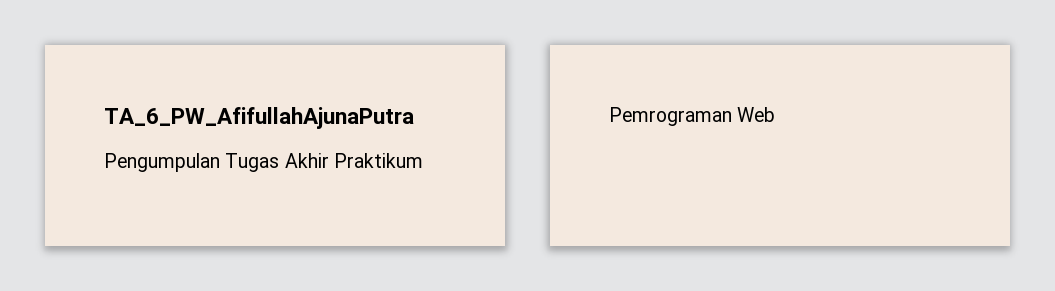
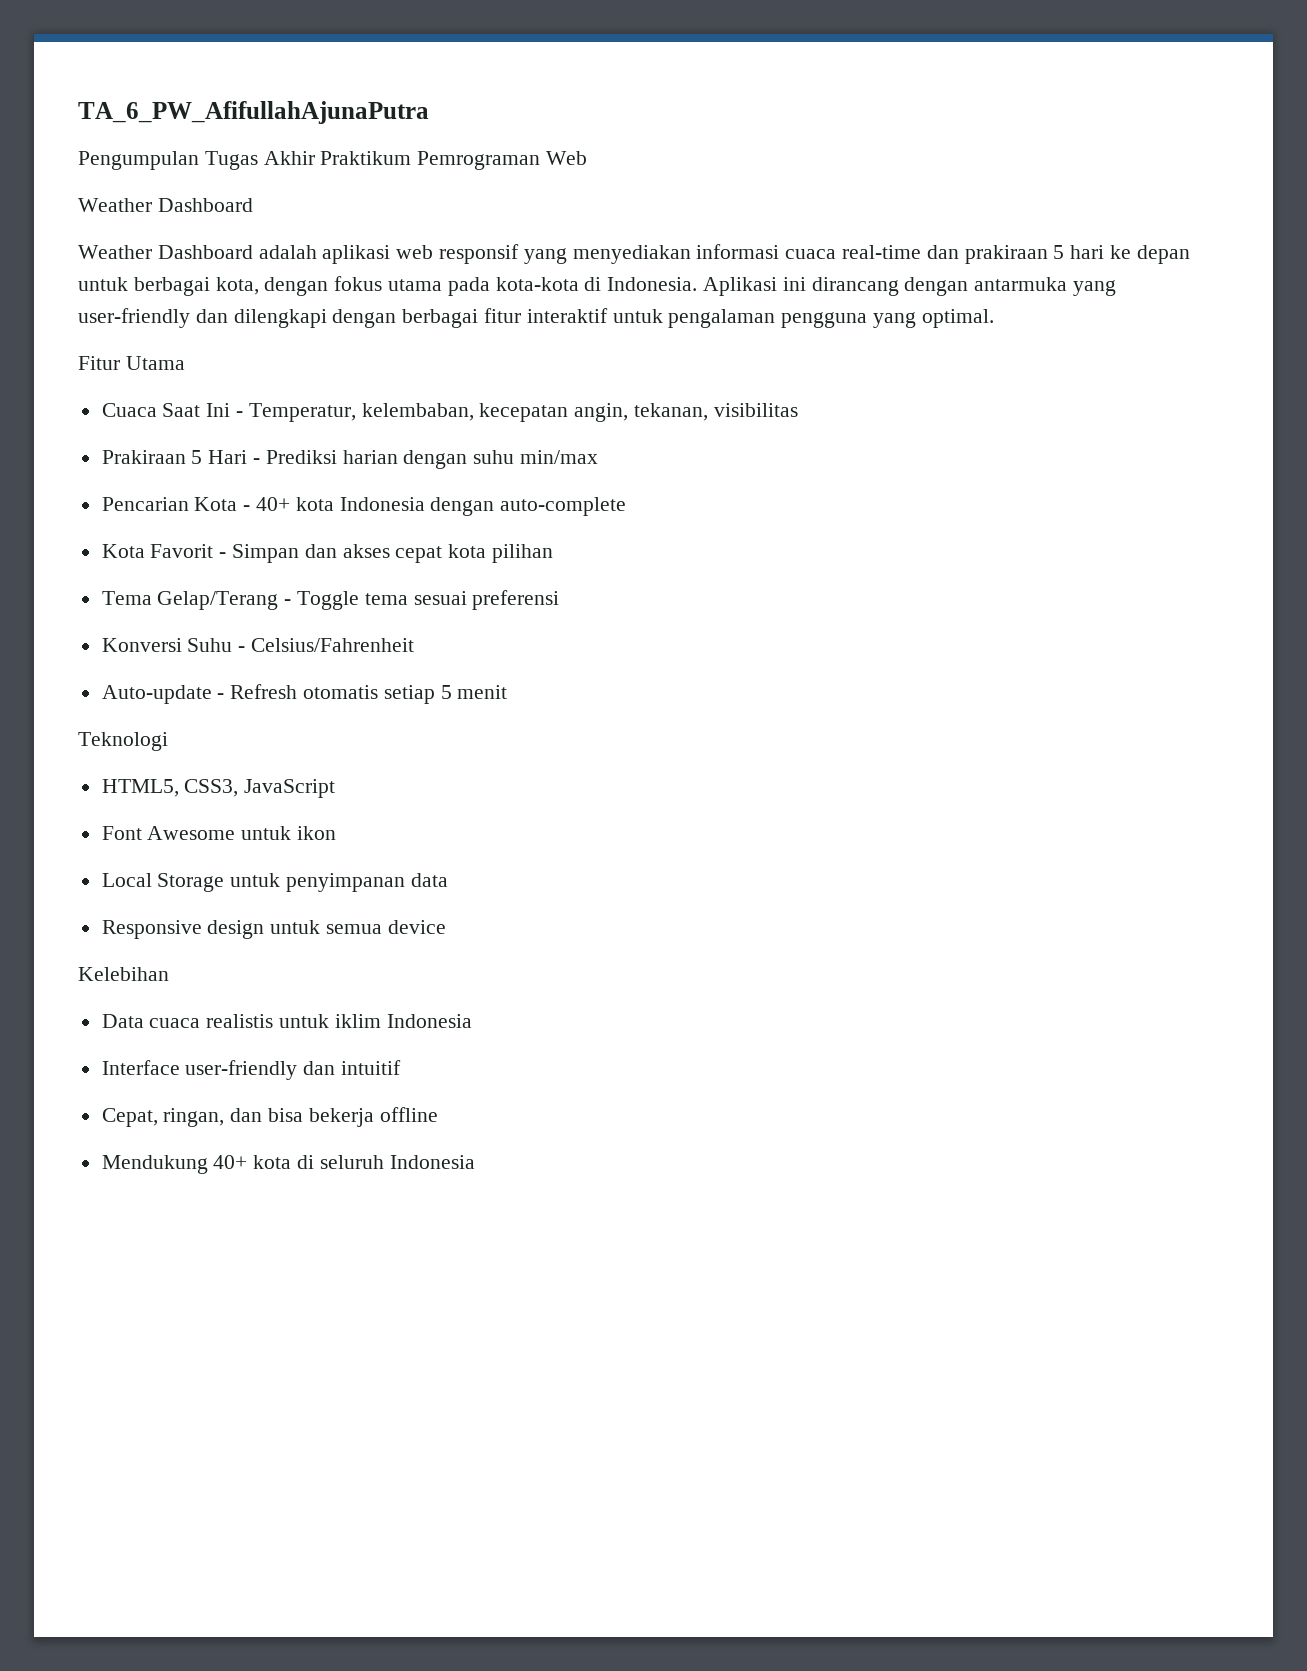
(776, 114) none -> [78,198,253,212] [78,244,1190,264] [78,276,1117,296] [78,308,994,328] [78,356,185,370] [101,403,798,422] [101,450,599,469] [101,497,627,516] [101,544,554,563] [101,590,560,610] [101,638,415,652] [101,684,508,704] [78,732,168,751] [101,779,336,798] [101,826,337,840] [101,873,448,892] [101,920,446,939] [78,967,169,981] [101,1014,472,1028] [101,1060,402,1080] [101,1107,438,1127] [101,1155,475,1174] // Weather Dashboard // Weather Dashboard adalah aplikasi web responsif yang menyediakan informasi cuaca real-time dan prakiraan 5 hari ke depan untuk berbagai kota, dengan fokus utama pada kota-kota di Indonesia. Aplikasi ini dirancang dengan antarmuka yang user-friendly dan dilengkapi dengan berbagai fitur interaktif untuk pengalaman pengguna yang optimal. // Fitur Utama // Cuaca Saat Ini - Temperatur, kelembaban, kecepatan angin, tekanan, visibilitas // Prakiraan 5 Hari - Prediksi harian dengan suhu min/max // Pencarian Kota - 40+ kota Indonesia dengan auto-complete // Kota Favorit - Simpan dan akses cepat kota pilihan // Tema Gelap/Terang - Toggle tema sesuai preferensi // Konversi Suhu - Celsius/Fahrenheit // Auto-update - Refresh otomatis setiap 5 menit // Teknologi // HTML5, CSS3, JavaScript // Font Awesome untuk ikon // Local Storage untuk penyimpanan data // Responsive design untuk semua device // Kelebihan // Data cuaca realistis untuk iklim Indonesia // Interface user-friendly dan intuitif // Cepat, ringan, dan bisa bekerja offline // Mendukung 40+ kota di seluruh Indonesia

